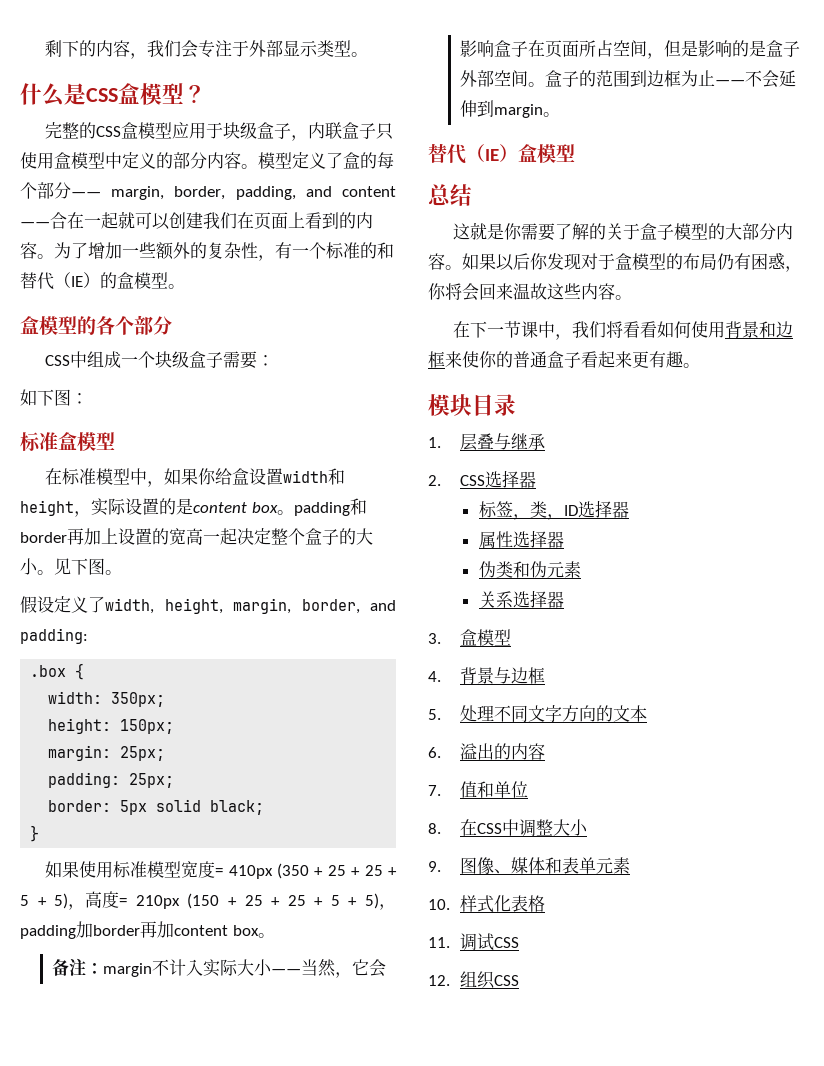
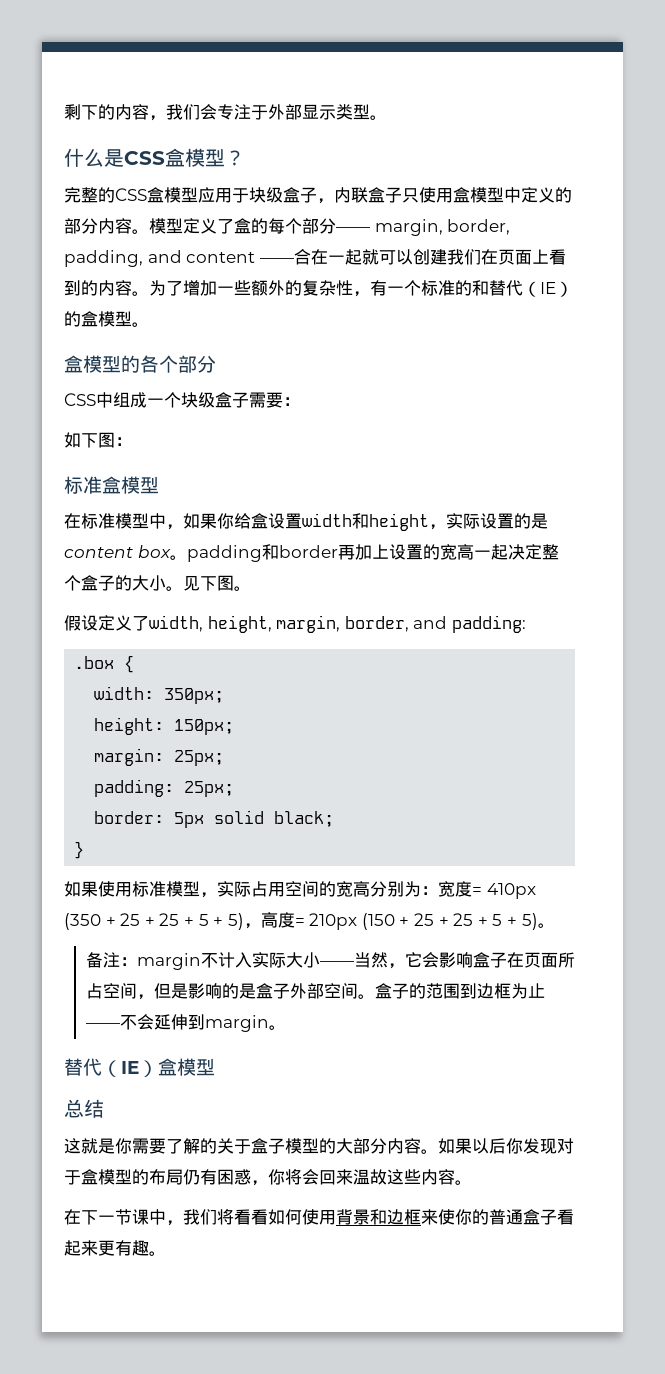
(182, 869) none -> [200,881,438,898] ，实际占用空间的宽高分别为：
[378,904,396,910] [20,921,259,939] ，padding加border再加content box -> (538, 921) none
[428,394,516,416] [428,433,545,451] [428,470,536,488] [478,500,629,520] [478,530,564,548] [478,561,581,578] [478,590,564,608] [428,629,511,646] [428,667,545,685] [428,705,647,722] [428,743,545,760] [428,781,528,798] [428,819,588,837] [428,857,630,875] [428,895,545,913] [428,933,519,951] [428,971,519,989] // 模块目录 // 1.层叠与继承 // 2. CSS选择器 // 标签，类，ID选择器 // 属性选择器 // 伪类和伪元素 // 关系选择器 // 3.盒模型 // 4.背景与边框 // 5.处理不同文字方向的文本 // 6.溢出的内容 // 7.值和单位 // 8.在CSS中调整大小 // 9.图像、媒体和表单元素 // 10.样式化表格 // 11.调试CSS // 12.组织CSS -> (166, 1253) none

